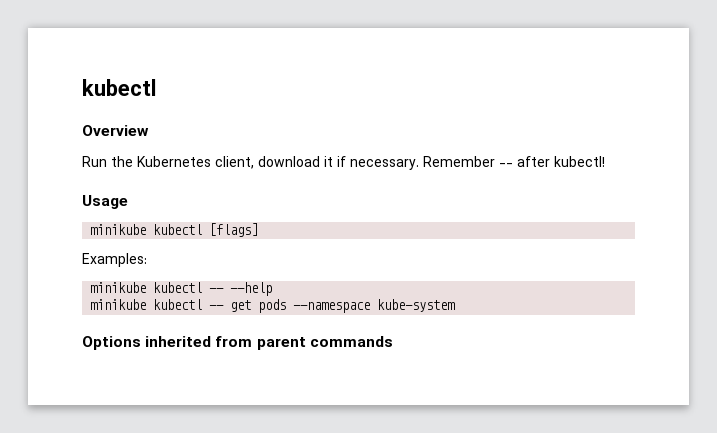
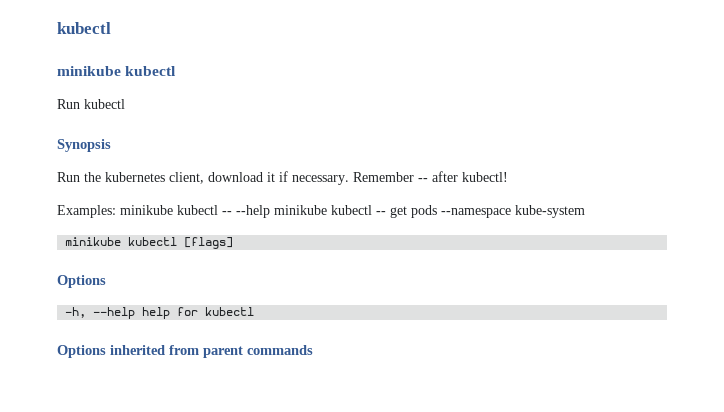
[82,79,156,96] [82,125,149,136] kubectl // Overview -> [57,22,111,34] [57,66,177,76] [57,99,125,109] [57,139,111,152] kubectl // minikube kubectl // Run kubectl // Synopsis
[137,156,211,167] Kubernetes -> [105,172,165,182] kubernetes
[82,195,128,209] [90,223,259,237] // Usage // minikube kubectl [flags] -> (508, 177) none
(147, 260) // -> (116, 211) none
(273, 289) // -> (270, 211) none
(456, 305) none -> [65,237,234,249] [57,275,106,288] [65,307,255,319] // minikube kubectl [flags] // Options // -h, --help help for kubectl

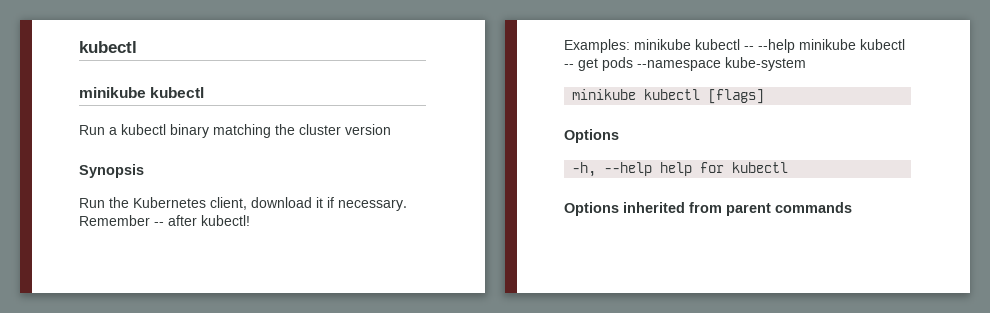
[84,99,125,109] kubectl -> [109,124,391,138] a kubectl binary matching the cluster version
[105,172,165,182] kubernetes -> [133,197,206,208] Kubernetes

